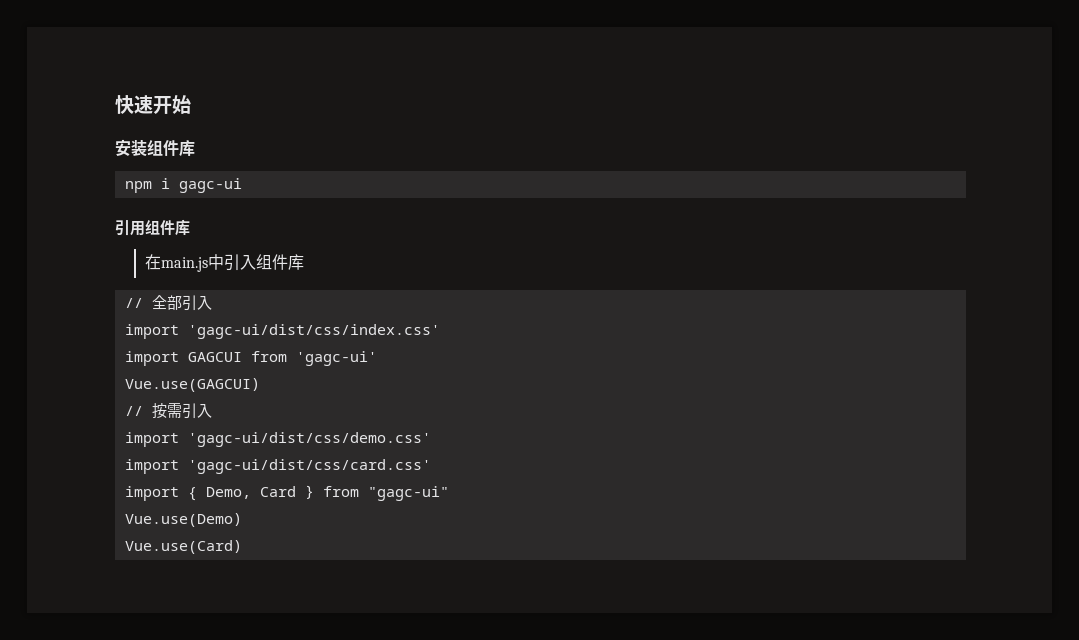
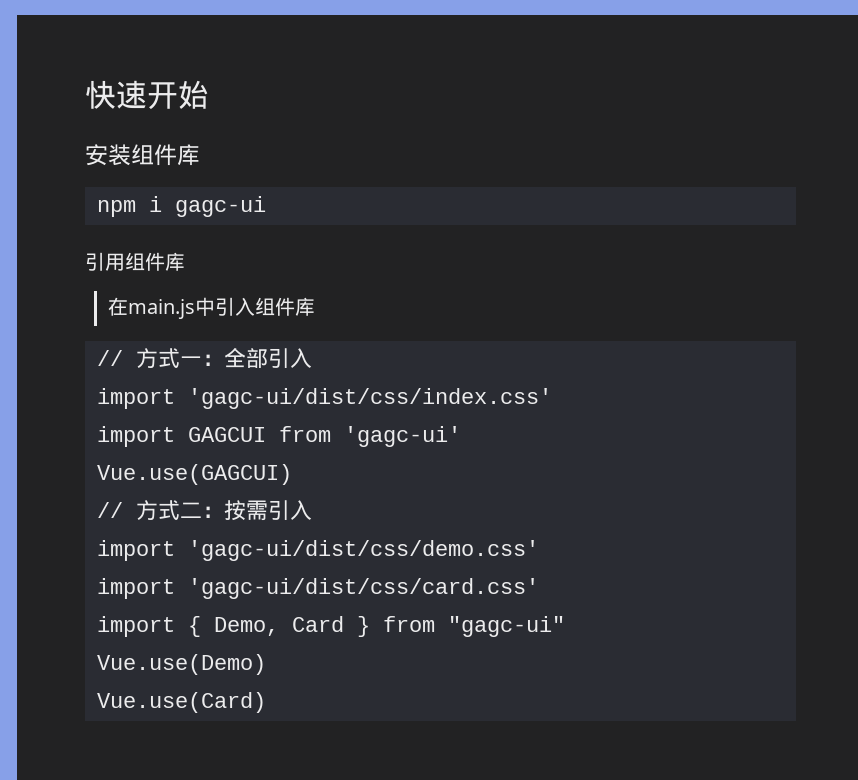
(143, 303) none -> [136,348,224,368] 方式一：
(143, 411) none -> [136,500,224,520] 方式二：

